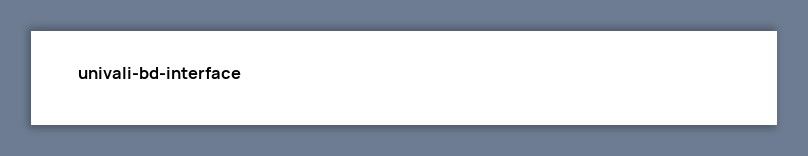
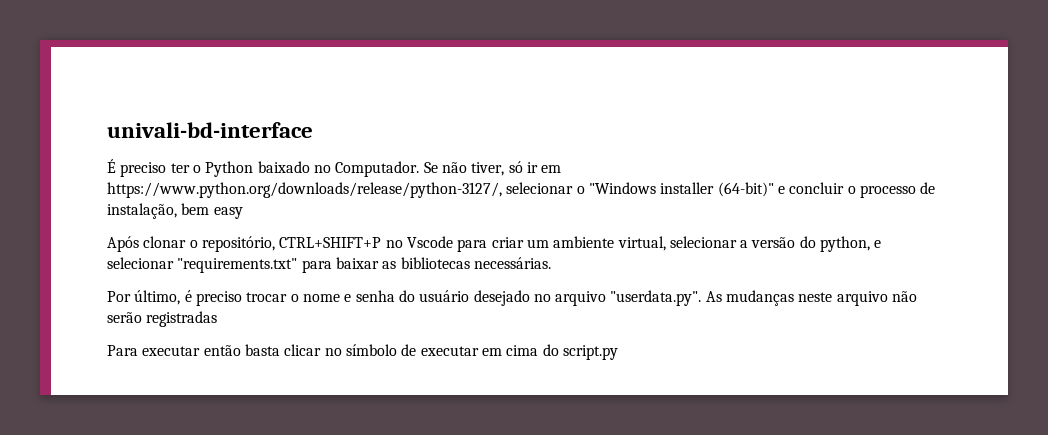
(241, 73) none -> [107,159,562,177] [107,182,936,198] [107,203,243,219] [107,236,882,252] [107,257,551,273] [107,290,918,306] [107,311,218,327] [107,344,618,360] // É preciso ter o Python baixado no Computador. Se não tiver, só ir em https://www.python.org/downloads/release/python-3127/, selecionar o "Windows installer (64-bit)" e concluir o processo de instalação, bem easy // Após clonar o repositório, CTRL+SHIFT+P no Vscode para criar um ambiente virtual, selecionar a versão do python, e selecionar "requirements.txt" para baixar as bibliotecas necessárias. // Por último, é preciso trocar o nome e senha do usuário desejado no arquivo "userdata.py". As mudanças neste arquivo não serão registradas // Para executar então basta clicar no símbolo de executar em cima do script.py

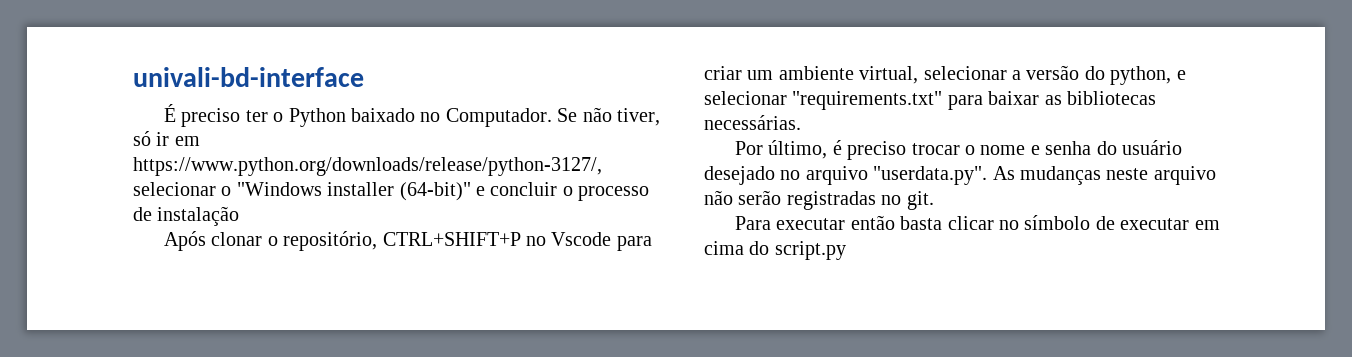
[107,203,243,219] instalação, bem easy -> [157,206,240,226] instalação
(218, 319) none -> [881,191,934,210] no git.

